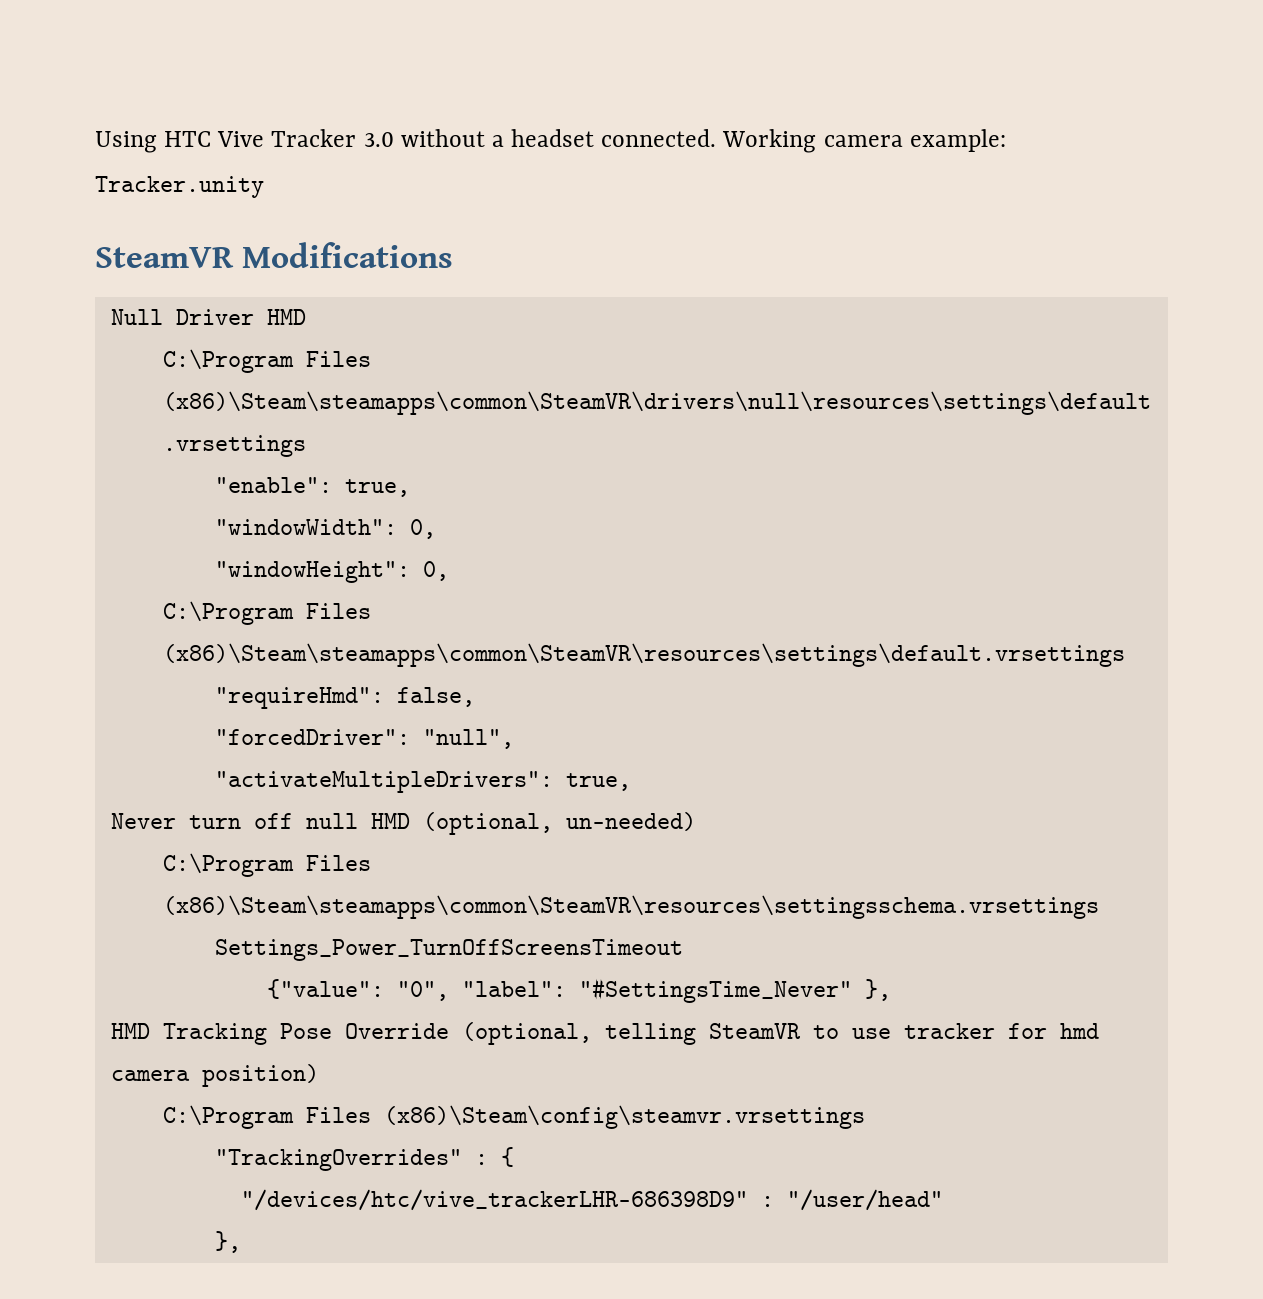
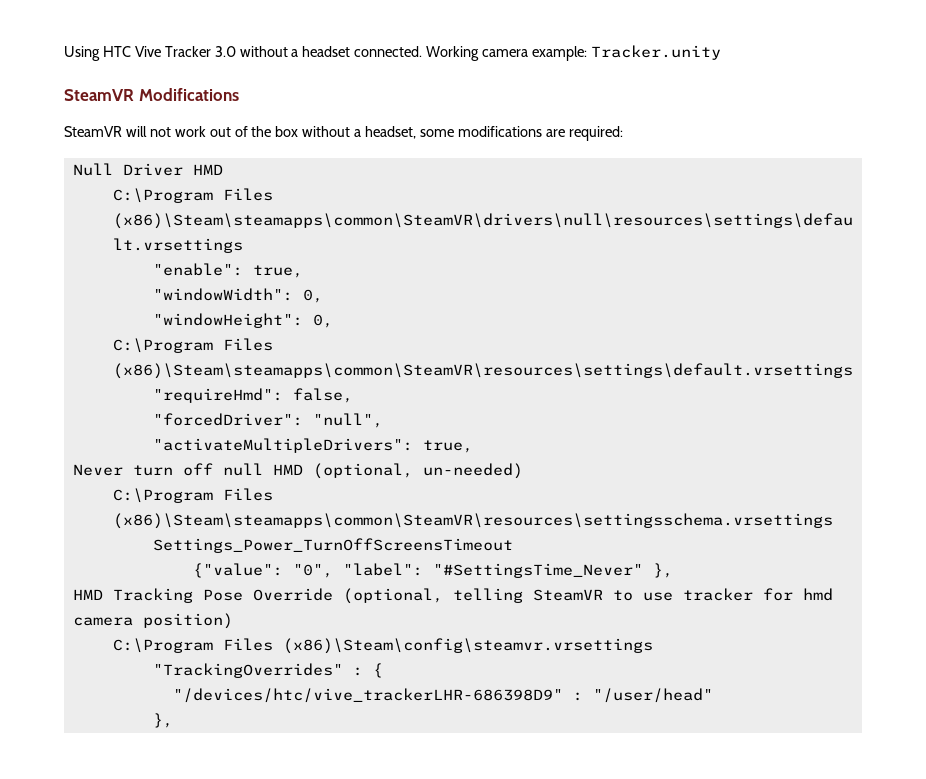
(454, 255) none -> [64,126,623,141] // SteamVR will not work out of the box without a headset, some modifications are required:

